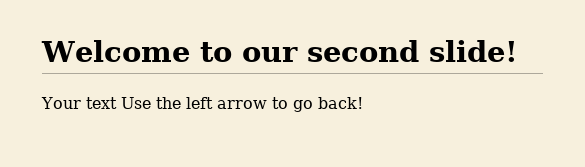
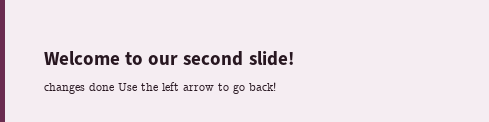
[41,97,117,109] Your text -> [44,83,114,94] changes done

